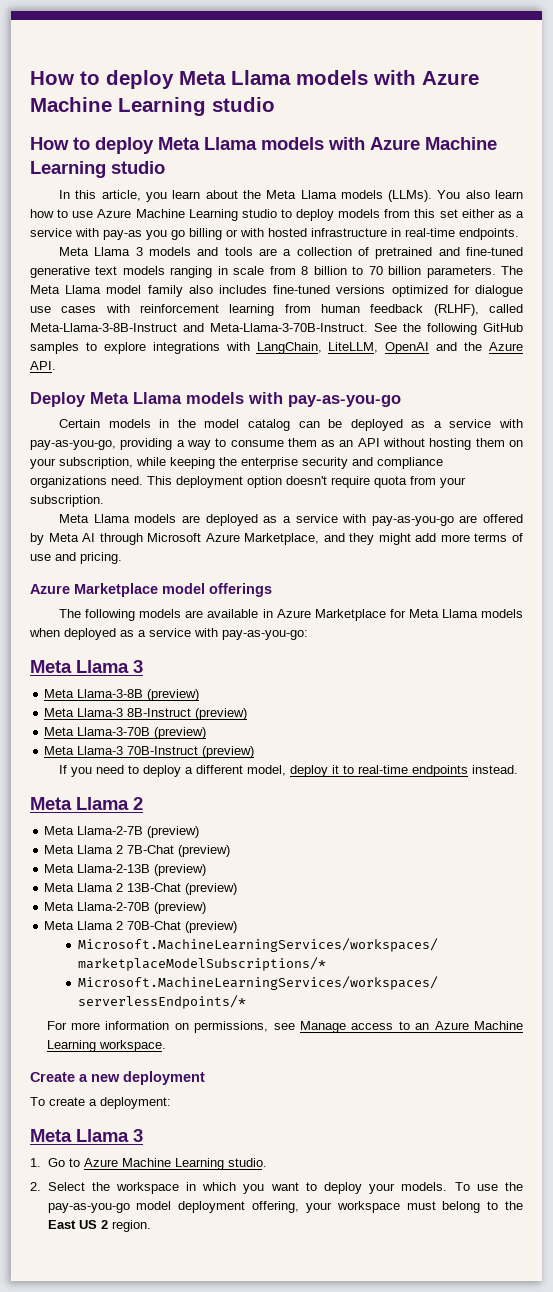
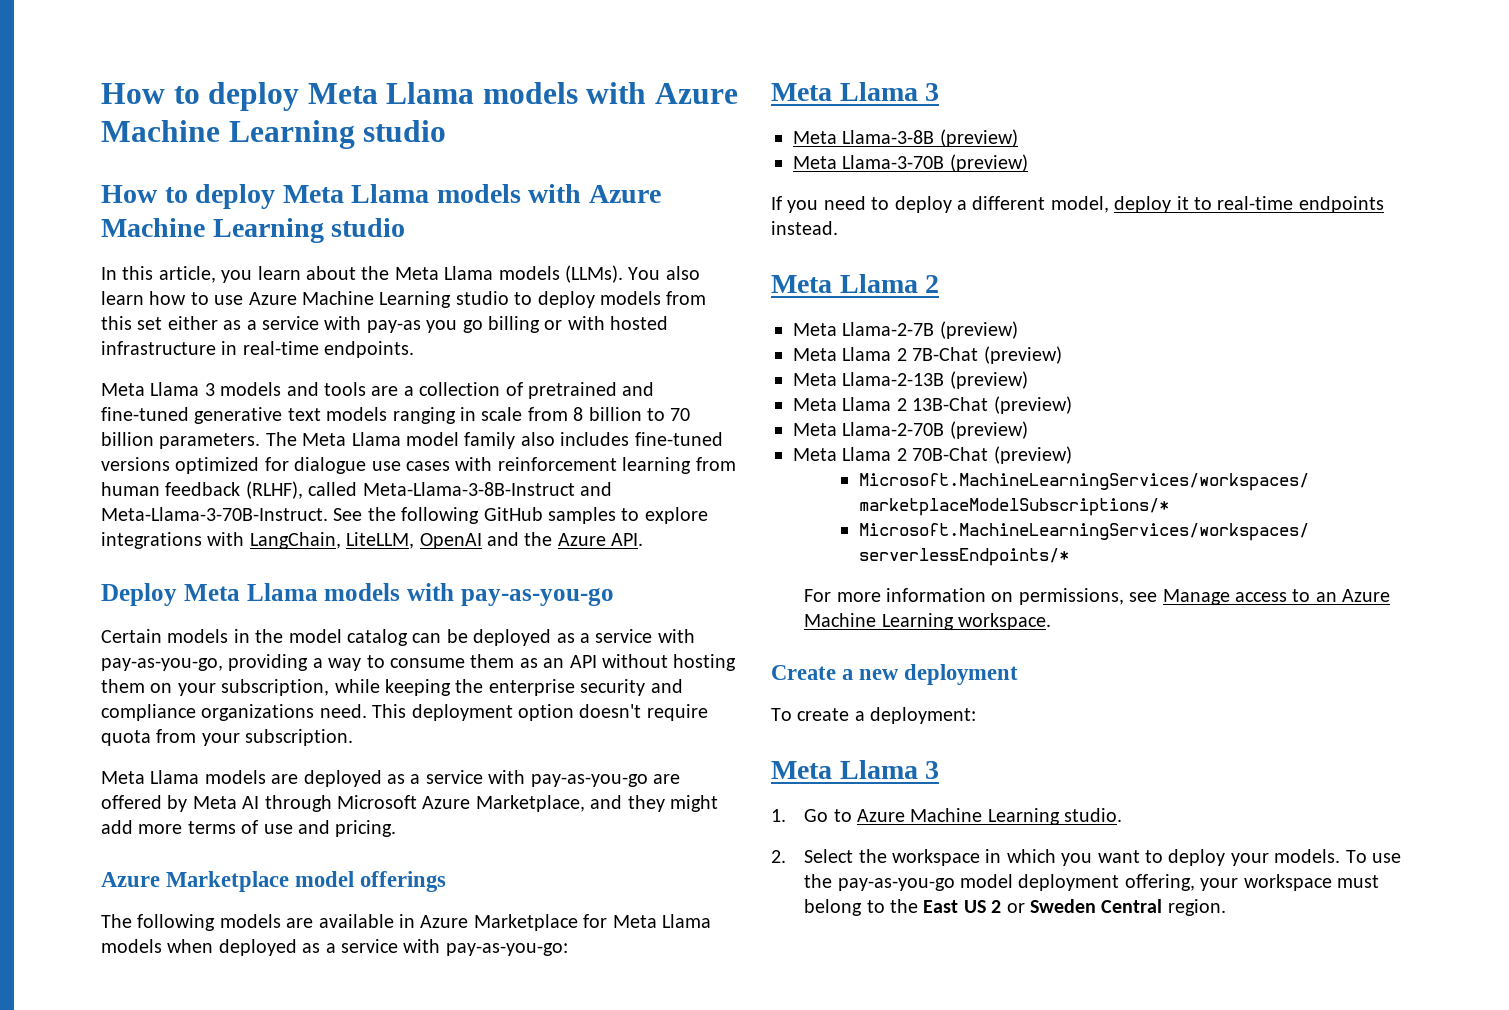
[44,708,248,720] // Meta Llama-3 8B-Instruct (preview) -> (1018, 138) none
[44,746,255,758] // Meta Llama-3 70B-Instruct (preview) -> (1028, 163) none
(108, 1224) none -> [1006,899,1163,913] or Sweden Central

